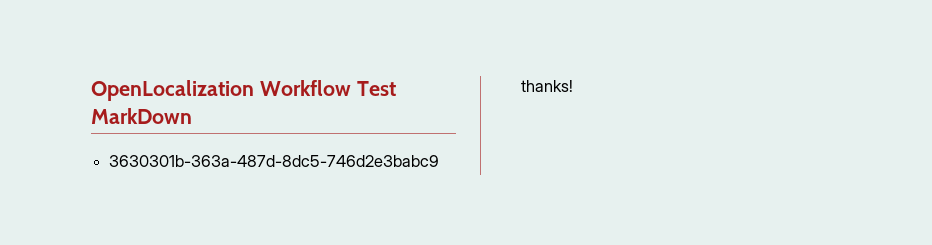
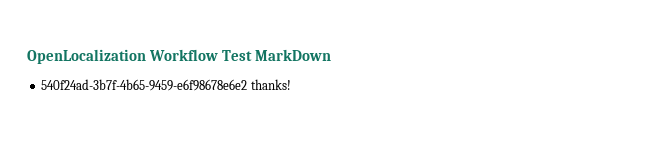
[109,155,440,167] 3630301b-363a-487d-8dc5-746d2e3babc9 -> [41,79,248,91] 540f24ad-3b7f-4b65-9459-e6f98678e6e2

